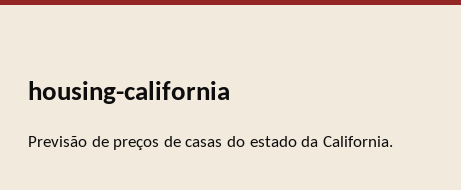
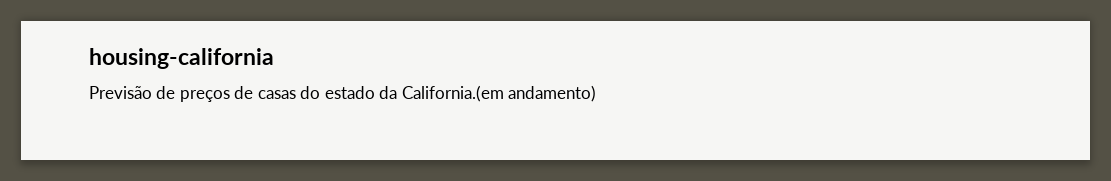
[322,136,393,147] California. -> [401,85,597,102] California.(em andamento)

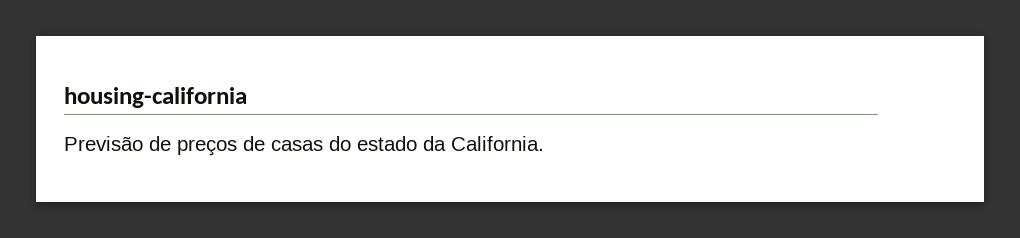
[401,85,597,102] California.(em andamento) -> [451,136,544,151] California.

